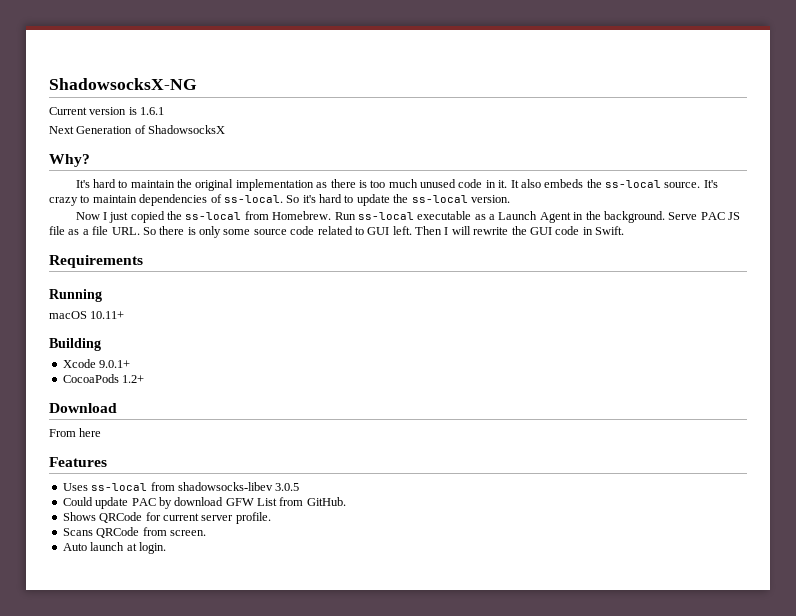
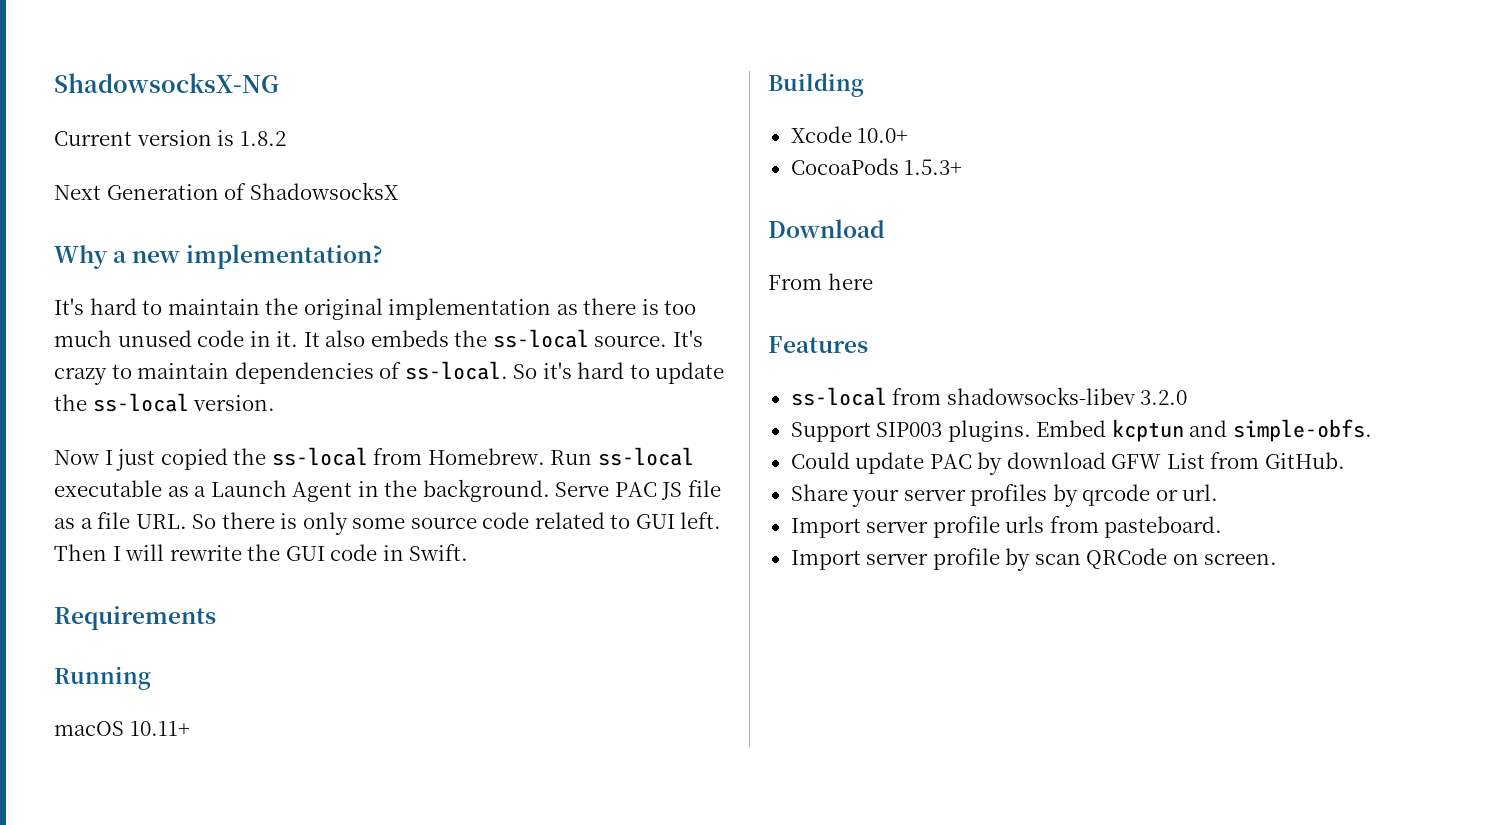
[140,107,165,115] 1.6.1 -> [239,131,286,146] 1.8.2
[49,154,90,167] Why? -> [54,244,384,269] Why a new implementation?
[99,360,131,368] 9.0.1+ -> [857,128,909,143] 10.0+
[122,375,145,383] 1.2+ -> [904,159,963,175] 1.5.3+
[62,483,88,491] Uses -> (868, 344) none
[275,483,300,491] 3.0.5 -> [1140,390,1188,405] [790,419,1372,442] 3.2.0 // Support SIP003 plugins. Embed kcptun and simple-obfs.
[62,512,271,524] [62,527,206,538] [62,542,166,554] Shows QRCode for current server profile. // Scans QRCode from screen. // Auto launch at login. -> [790,484,1219,507] [790,516,1223,538] [790,548,1278,571] Share your server profiles by qrcode or url. // Import server profile urls from pasteboard. // Import server profile by scan QRCode on screen.

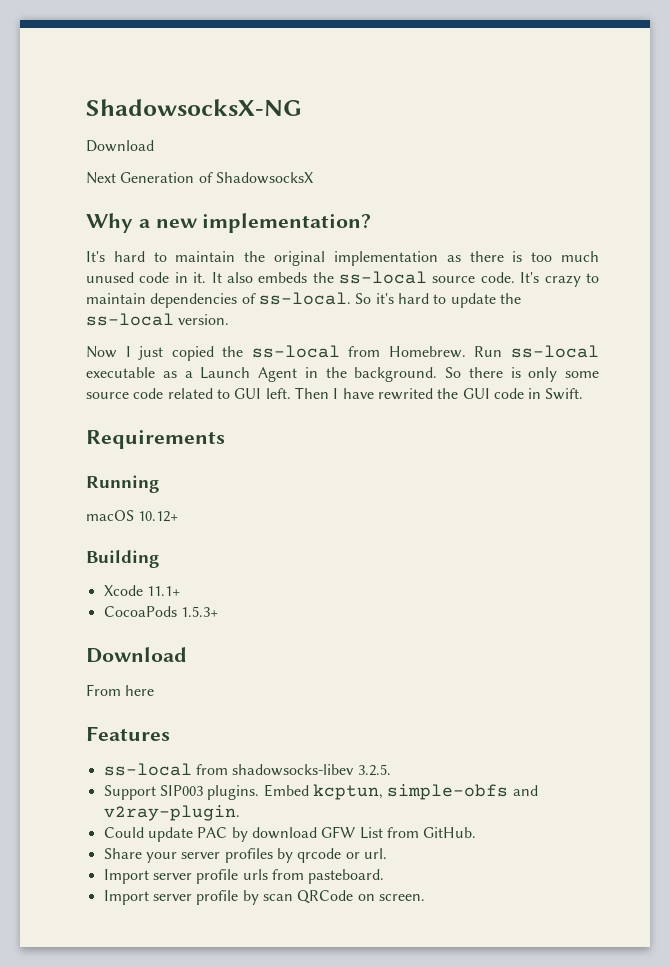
[54,130,286,146] Current version is 1.8.2 -> [86,140,154,152] Download
[594,335,668,347] source. -> [432,272,515,283] source code.
[555,480,721,500] [54,512,187,529] Serve PAC JS file as a file URL. -> (438, 374) none
[125,544,242,561] will rewrite -> [342,388,433,400] have rewrited
[129,721,190,736] 10.11+ -> [138,511,179,522] 10.12+
[857,128,909,143] 10.0+ -> [146,586,180,596] 11.1+
[1140,390,1188,405] 3.2.0 -> [357,764,391,776] 3.2.5.
[1111,419,1372,442] kcptun and simple-obfs. -> [312,784,538,800] [103,805,240,821] kcptun, simple-obfs and v2ray-plugin.

